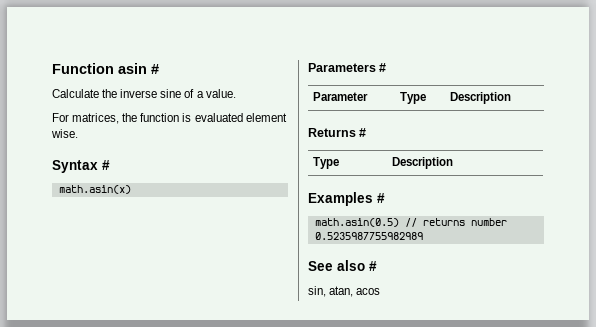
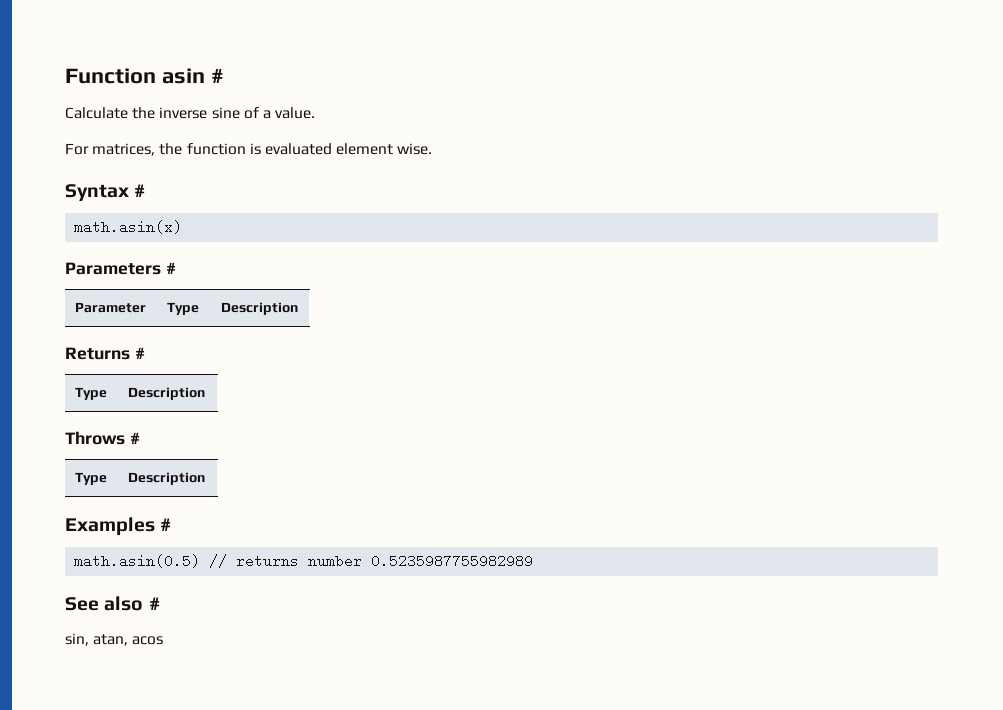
(454, 163) none -> [65,431,140,445] [75,472,108,485] [128,472,206,485] // Throws # // Type | Description

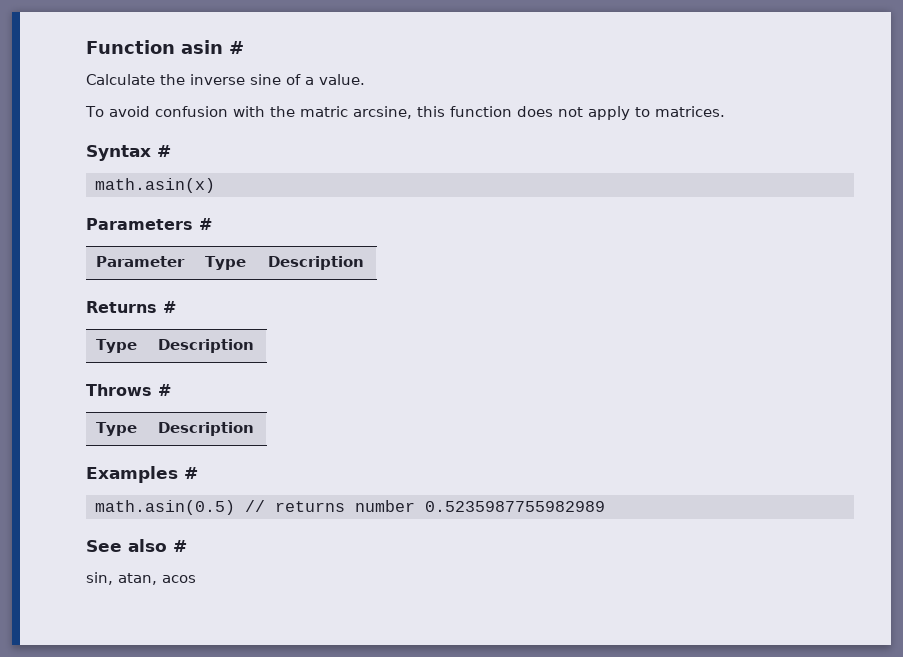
[65,143,433,156] For matrices, the function is evaluated element wise. -> [85,106,725,120] To avoid confusion with the matric arcsine, this function does not apply to matrices.

